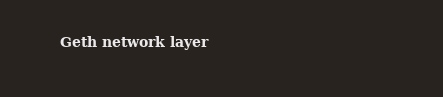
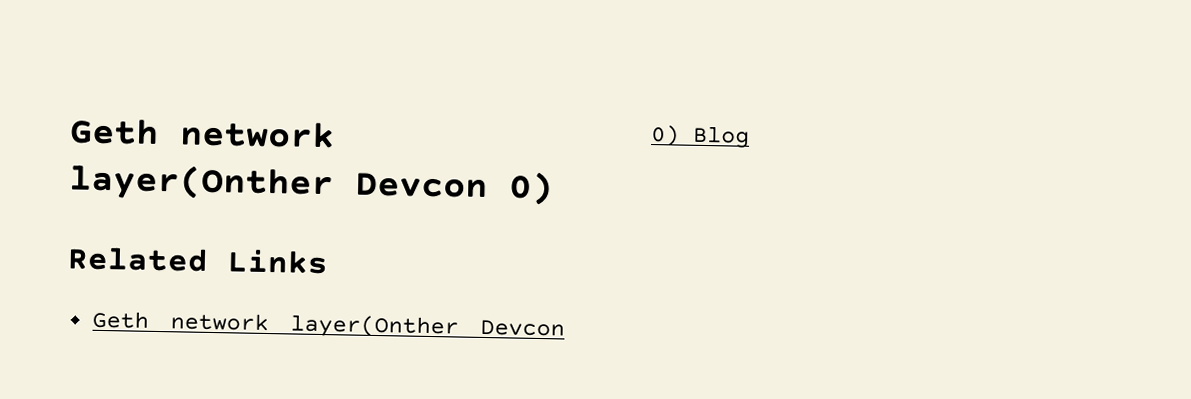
[60,36,209,50] Geth network layer -> [69,118,335,149] [68,163,554,206] [67,246,329,275] [91,310,565,339] [649,124,750,148] Geth network layer(Onther Devcon 0) // Related Links // Geth network layer(Onther Devcon 0) Blog

